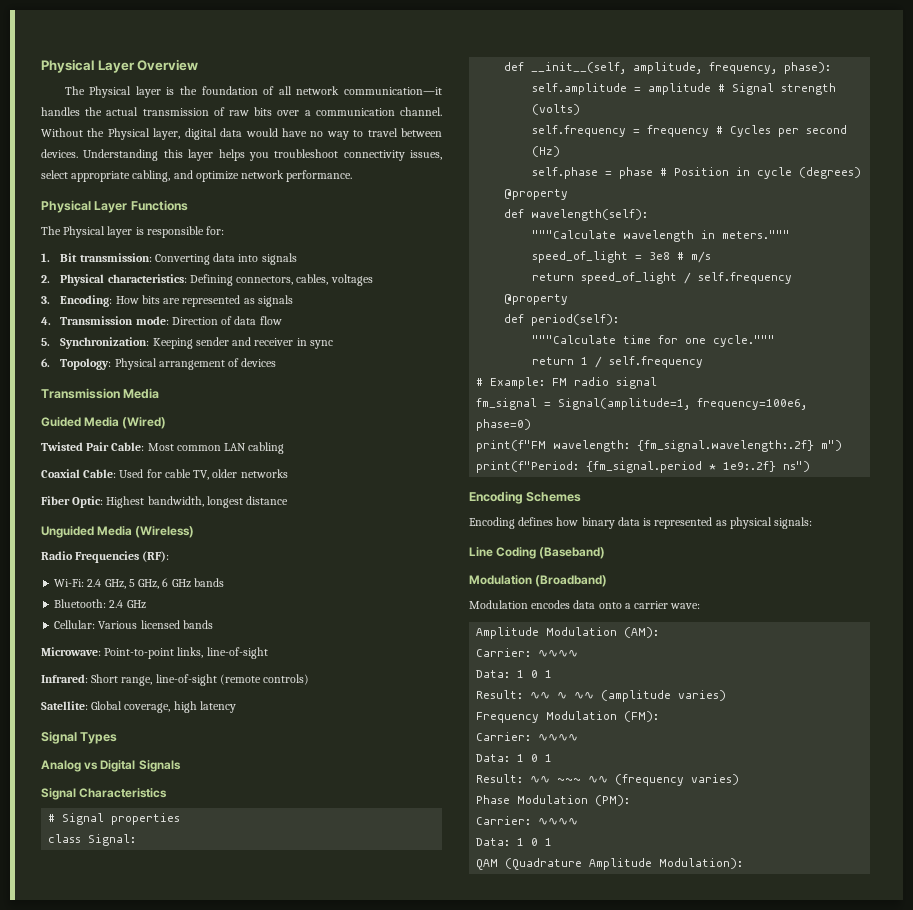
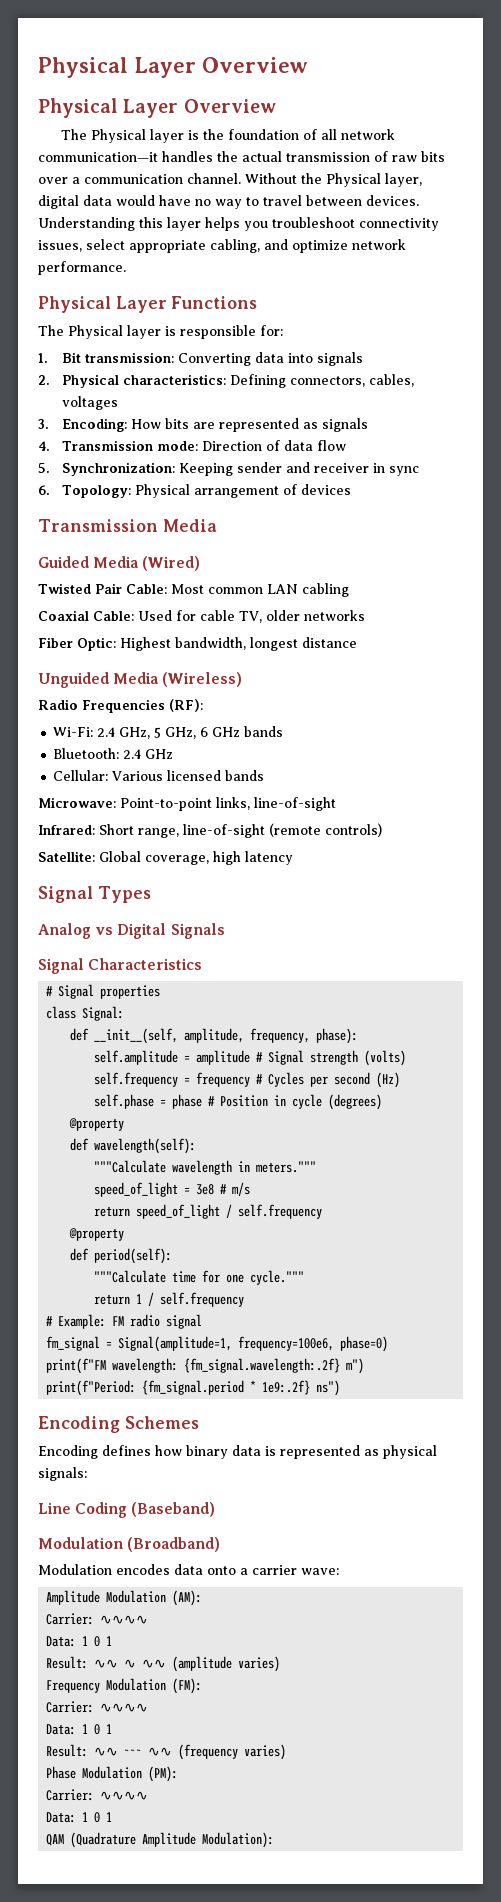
[41,59,199,73] Physical Layer Overview -> [38,57,308,78] [38,98,276,118] Physical Layer Overview // Physical Layer Overview

